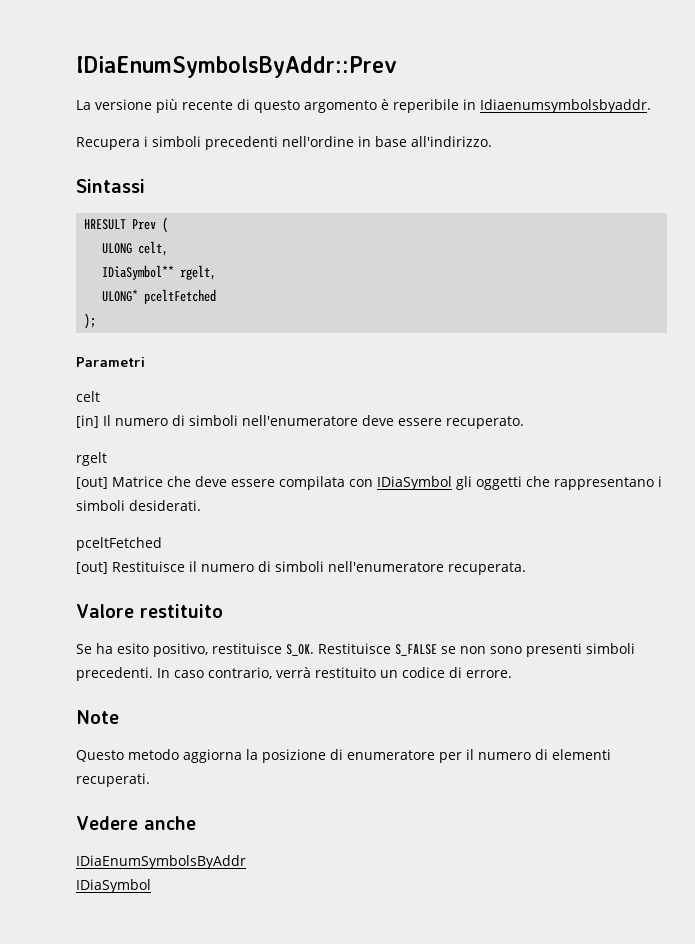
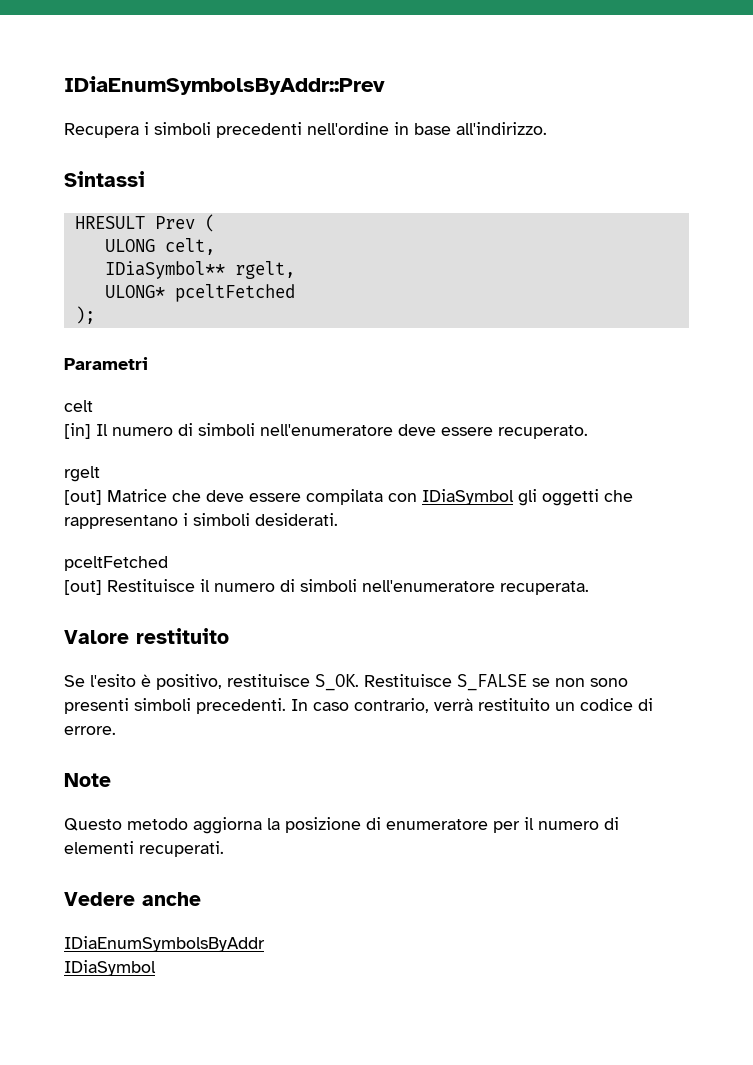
[76,99,651,113] // La versione più recente di questo argomento è reperibile in Idiaenumsymbolsbyaddr. -> (385, 85) none
[96,643,149,654] ha esito -> [90,674,151,687] l'esito è

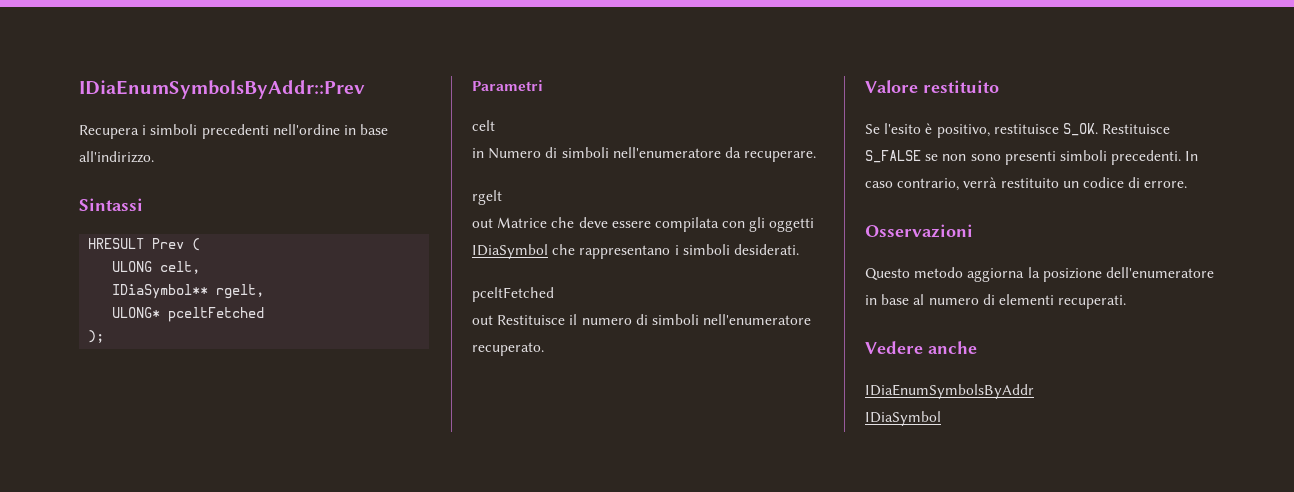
[64,423,588,439] [in] Il numero di simboli nell'enumeratore deve essere recuperato. -> [472,147,817,162] in Numero di simboli nell'enumeratore da recuperare.
[64,490,102,505] [out] -> [472,218,493,228] out
[422,489,514,505] IDiaSymbol -> (746, 224) none
(599, 497) none -> [472,244,548,259] IDiaSymbol
[64,580,102,595] [out] -> [472,315,493,325] out
[500,581,589,595] recuperata. -> [472,342,544,356] recuperato.
[64,773,111,787] Note -> [865,224,973,238] Osservazioni
[366,817,534,833] di enumeratore per il -> [1105,267,1214,278] [865,294,925,305] dell'enumeratore in base al

